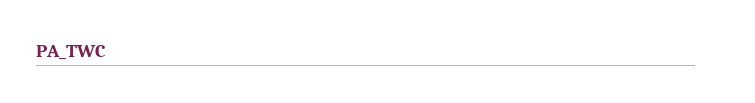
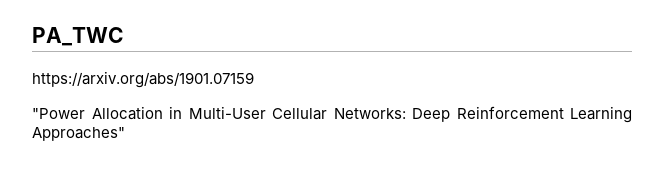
(106, 52) none -> [32,71,254,88] [32,106,632,123] [32,127,125,141] // https://arxiv.org/abs/1901.07159 // "Power Allocation in Multi-User Cellular Networks: Deep Reinforcement Learning Approaches"

